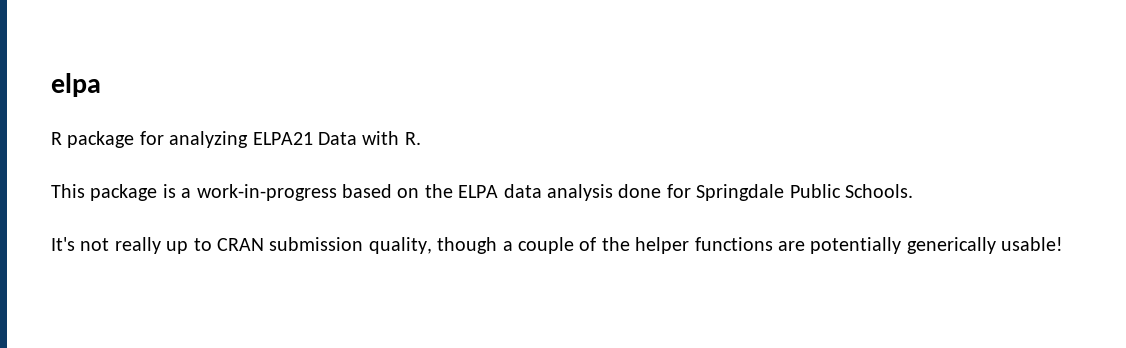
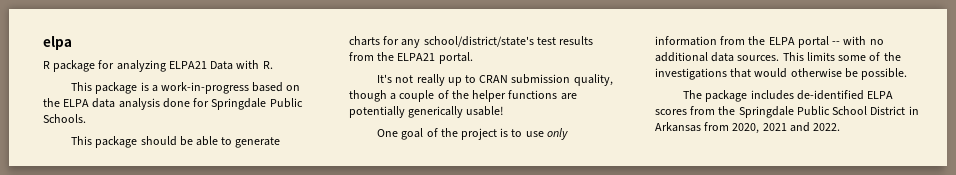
(913, 191) none -> [71,136,281,148] [349,36,594,48] [349,52,473,64] // This package should be able to generate charts for any school/district/state's test results from the ELPA21 portal.
(1064, 244) none -> [377,128,568,140] [655,36,884,48] [655,52,901,62] [655,68,908,80] [683,90,893,102] [655,106,919,118] [655,122,841,134] // One goal of the project is to use only information from the ELPA portal -- with no additional data sources. This limits some of the investigations that would otherwise be possible. // The package includes de-identified ELPA scores from the Springdale Public School District in Arkansas from 2020, 2021 and 2022.

